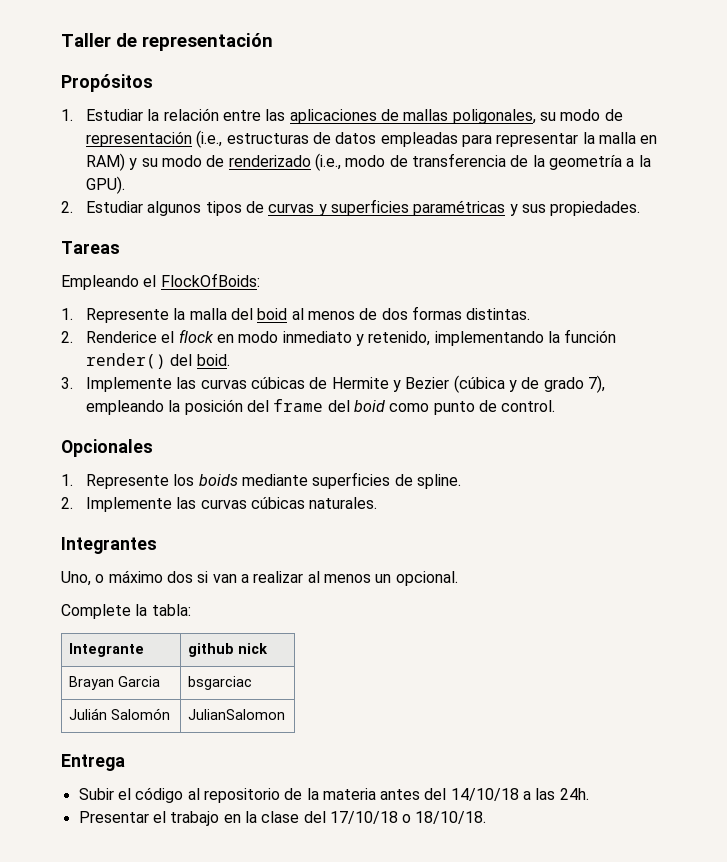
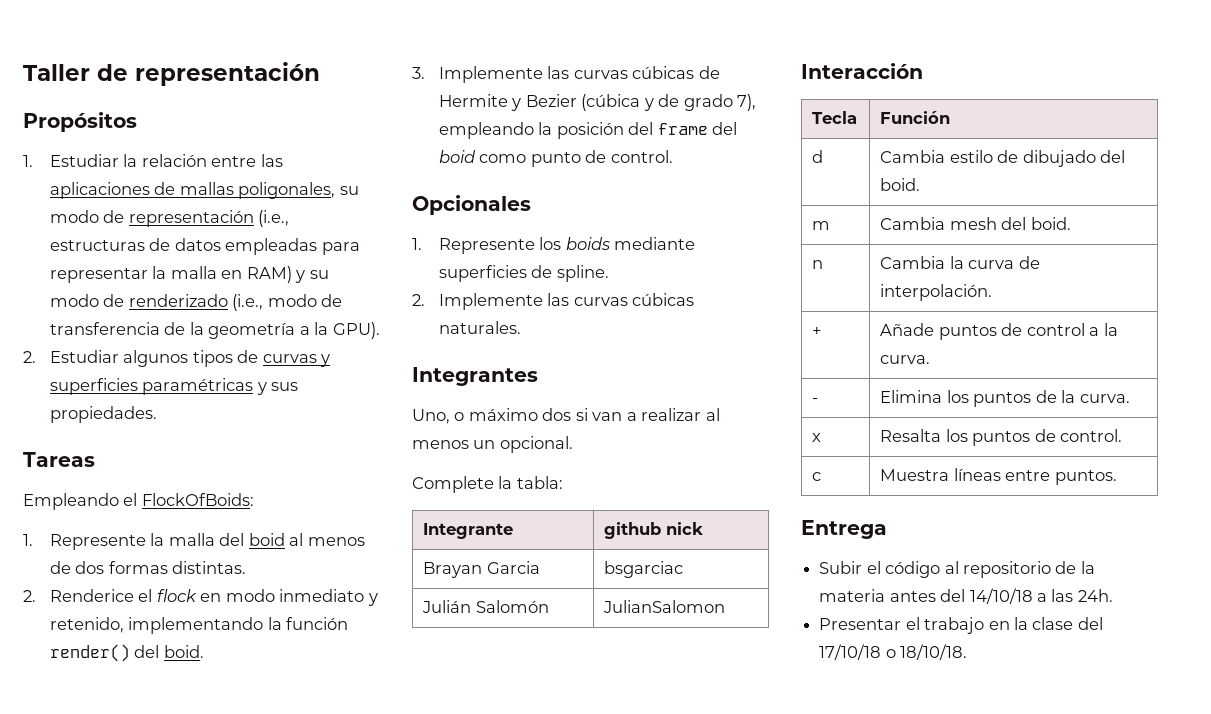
(286, 714) none -> [801,63,923,79] [812,111,858,124] [880,111,951,124] [812,150,824,163] [880,150,1126,167] [880,178,921,191] [812,221,831,230] [880,217,1071,230] [812,260,824,269] [880,256,1040,269] [880,284,993,301] [812,326,822,336] [880,323,1118,340] [880,355,931,364] [812,398,819,403] [880,390,1130,407] [812,433,822,442] [880,429,1123,446] [812,472,822,481] [880,468,1117,485] // Interacción // Tecla | Función // d | Cambia estilo de dibujado del boid. // m | Cambia mesh del boid. // n | Cambia la curva de interpolación. // + | Añade puntos de control a la curva. // - | Elimina los puntos de la curva. // x | Resalta los puntos de control. // c | Muestra líneas entre puntos.

